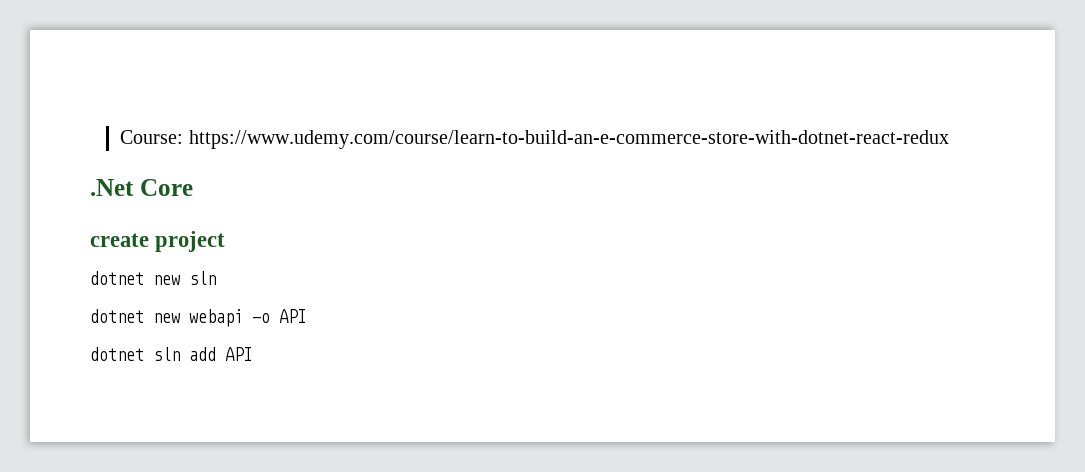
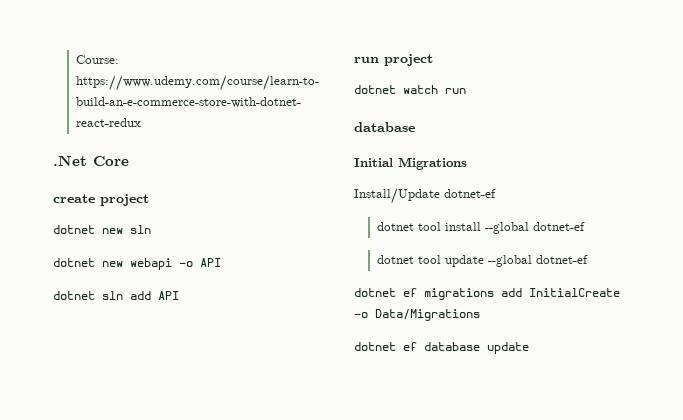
(252, 354) none -> [354,54,433,66] [354,85,466,94] [354,122,415,132] [354,157,467,170] [354,188,496,204] [377,222,586,234] [377,255,589,267] [354,288,620,300] [354,309,480,321] [354,342,529,354] // run project // dotnet watch run // database // Initial Migrations // Install/Update dotnet-ef // dotnet tool install --global dotnet-ef // dotnet tool update --global dotnet-ef // dotnet ef migrations add InitialCreate -o Data/Migrations // dotnet ef database update

